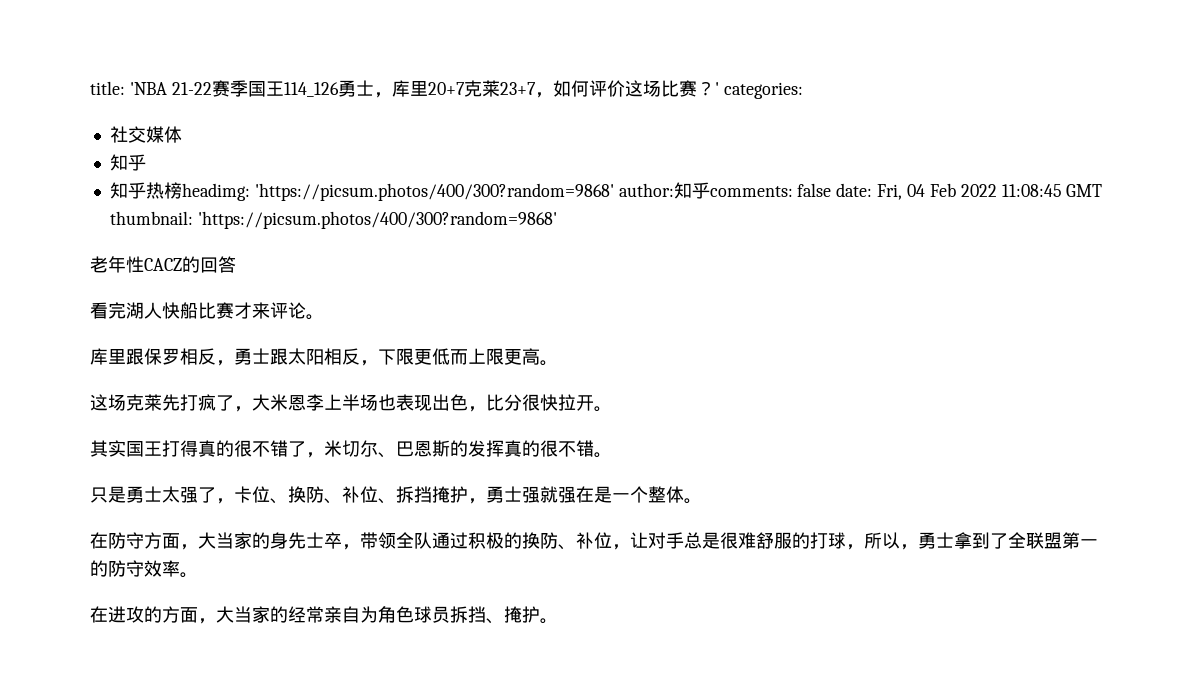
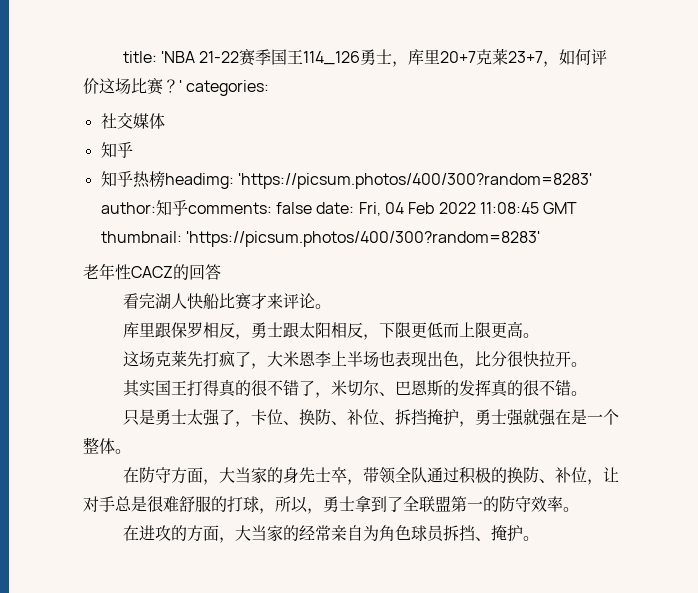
[254,183,614,201] 'https://picsum.photos/400/300?random=9868' -> [237,173,592,189] 'https://picsum.photos/400/300?random=8283'
[197,211,557,229] 'https://picsum.photos/400/300?random=9868' -> [185,231,540,247] 'https://picsum.photos/400/300?random=8283'

